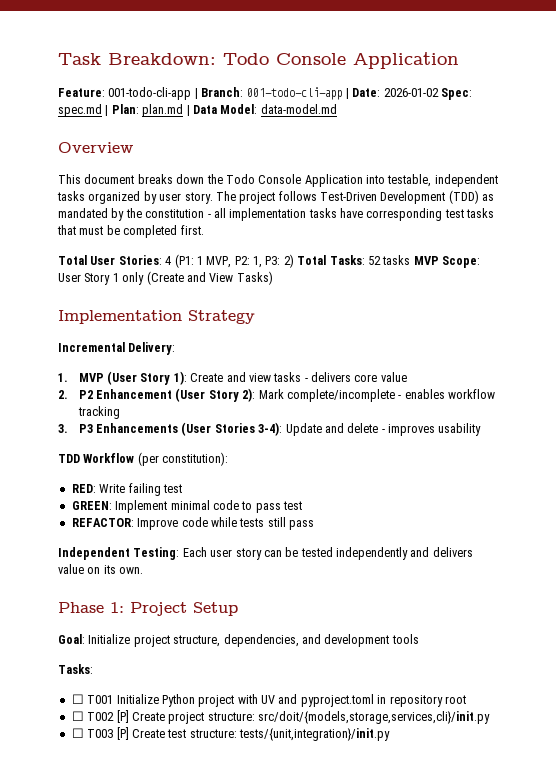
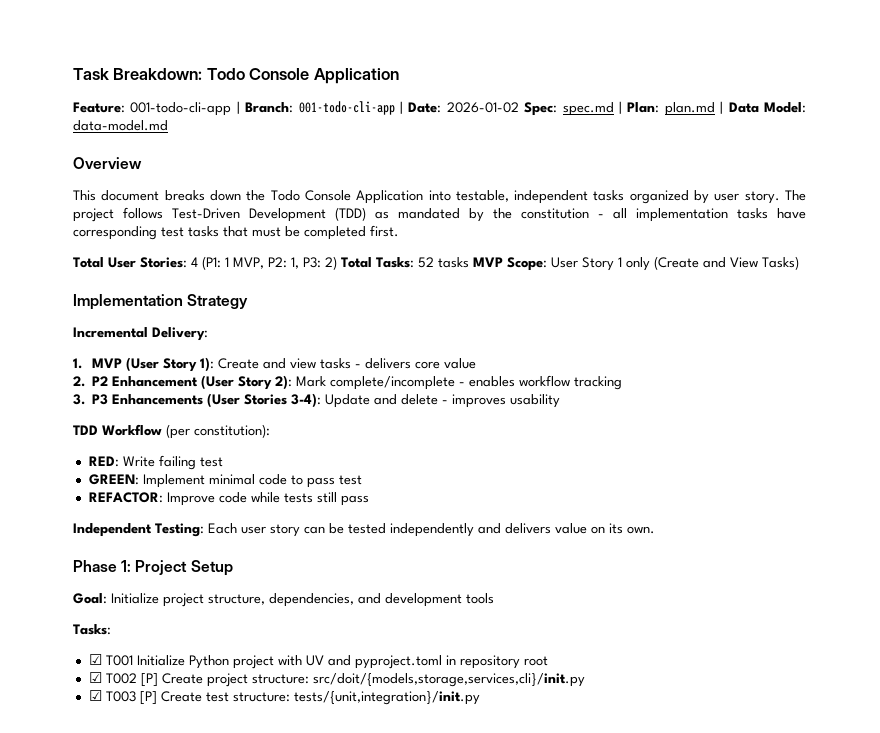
[71,694,84,704] ☐ -> [88,654,102,665] ☑
[71,711,84,721] ☐ -> [88,672,102,683] ☑
[71,728,84,738] ☐ -> [88,690,102,701] ☑

